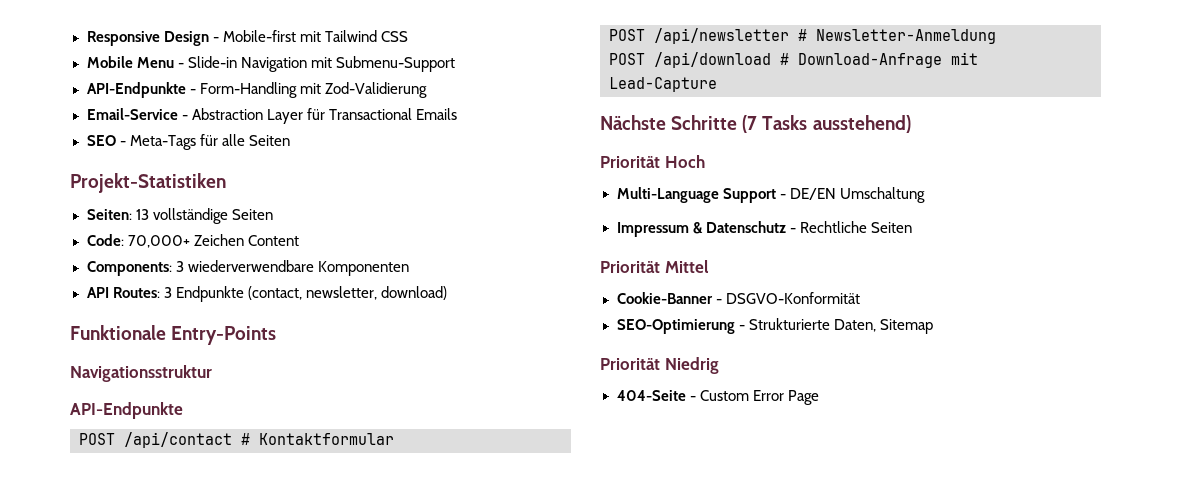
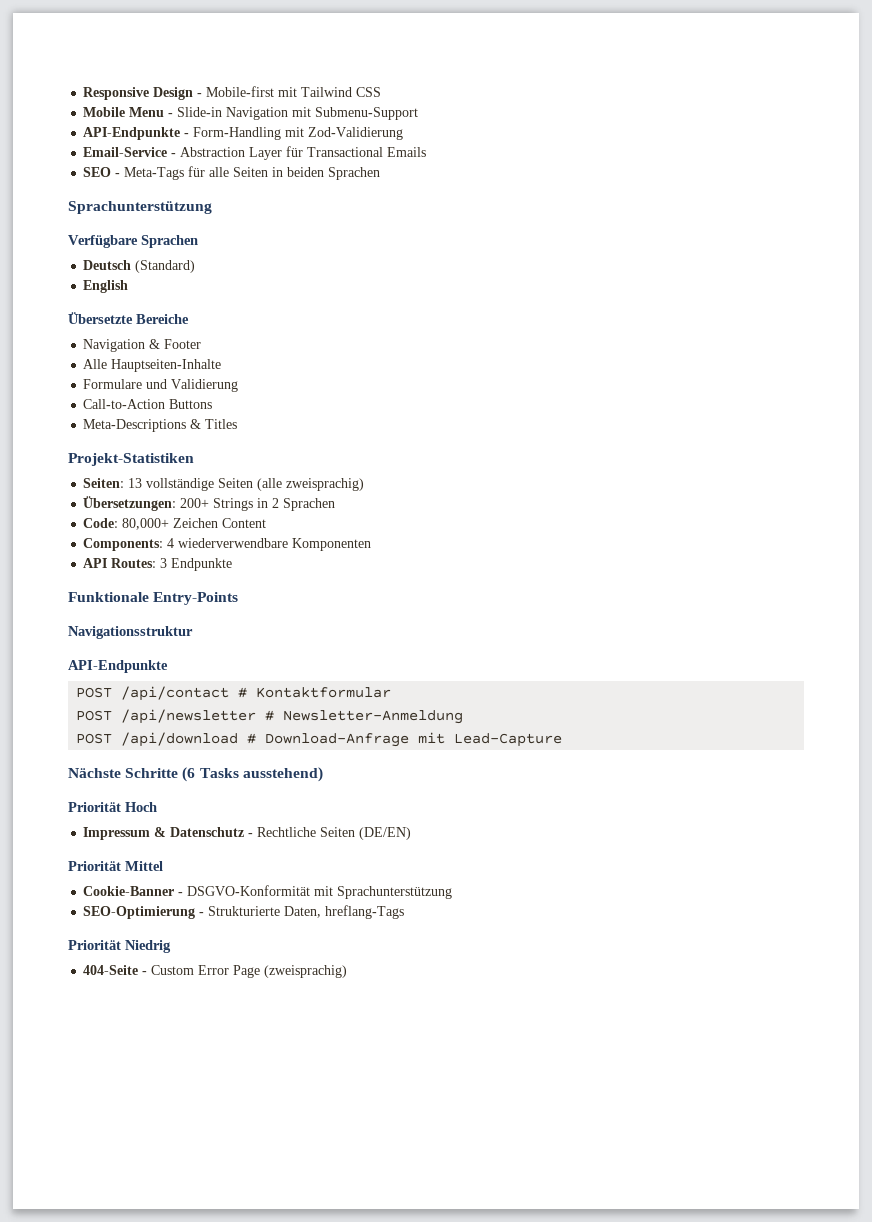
(290, 140) none -> [272,167,381,180] [68,201,212,214] [68,235,198,248] [83,260,196,273] [83,280,129,293] [68,312,189,324] [83,339,202,352] [83,359,222,372] [83,379,239,392] [83,399,213,409] [83,419,238,432] in beiden Sprachen // Sprachunterstützung // Verfügbare Sprachen // Deutsch (Standard) // English // Übersetzte Bereiche // Navigation & Footer // Alle Hauptseiten-Inhalte // Formulare und Validierung // Call-to-Action Buttons // Meta-Descriptions & Titles
(273, 214) none -> [257,478,365,491] [83,496,336,511] (alle zweisprachig) // Übersetzungen: 200+ Strings in 2 Sprachen
[127,235,190,248] 70,000+ -> [122,518,170,530] 80,000+
[175,261,184,272] 3 -> [167,538,175,548] 4
[247,286,447,300] (contact, newsletter, download) -> (233, 564) none
[742,115,758,133] (7 -> [182,767,196,782] (6
[616,187,925,203] // Multi-Language Support - DE/EN Umschaltung -> (157, 807) none
(912, 227) none -> [359,827,412,840] (DE/EN)
(860, 298) none -> [314,886,453,899] mit Sprachunterstützung
[879,319,933,334] Sitemap -> [325,905,405,919] hreflang-Tags
(819, 397) none -> [264,965,348,978] (zweisprachig)

